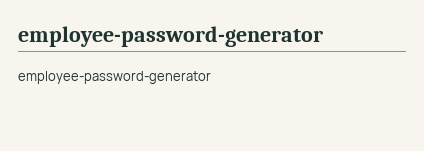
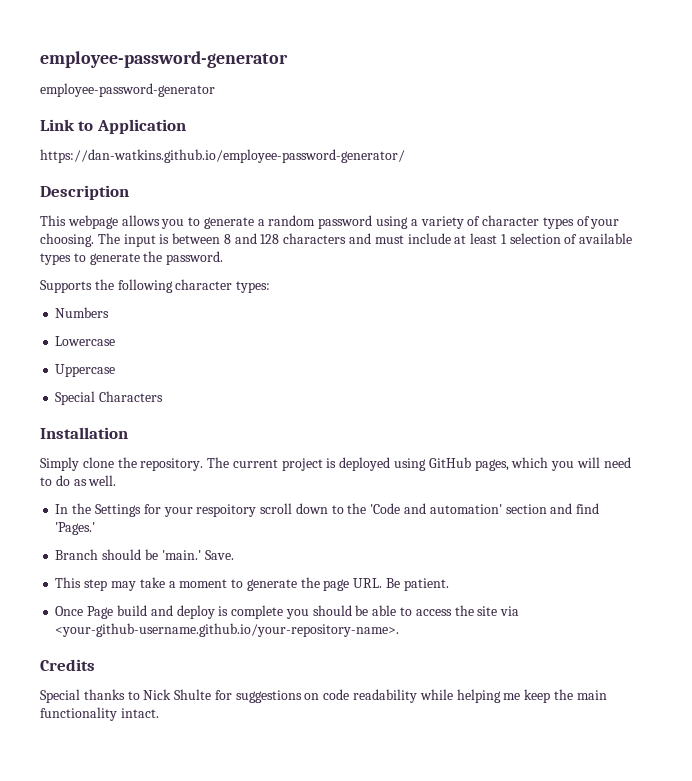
(211, 77) none -> [40,119,186,134] [40,149,405,163] [40,185,129,200] [40,215,620,229] [40,233,633,247] [40,251,224,265] [40,279,271,293] [55,307,110,318] [55,336,116,346] [55,364,116,377] [55,391,164,405] [40,427,128,439] [40,457,631,471] [40,475,117,486] [55,503,600,517] [55,522,96,535] [55,549,234,560] [55,577,449,591] [55,605,520,619] [55,623,400,637] [40,659,95,671] [40,689,607,703] [40,707,159,721] // Link to Application // https://dan-watkins.github.io/employee-password-generator/ // Description // This webpage allows you to generate a random password using a variety of character types of your choosing. The input is between 8 and 128 characters and must include at least 1 selection of available types to generate the password. // Supports the following character types: // Numbers // Lowercase // Uppercase // Special Characters // Installation // Simply clone the repository. The current project is deployed using GitHub pages, which you will need to do as well. // In the Settings for your respoitory scroll down to the 'Code and automation' section and find 'Pages.' // Branch should be 'main.' Save. // This step may take a moment to generate the page URL. Be patient. // Once Page build and deploy is complete you should be able to access the site via <your-github-username.github.io/your-repository-name>. // Credits // Special thanks to Nick Shulte for suggestions on code readability while helping me keep the main functionality intact.

